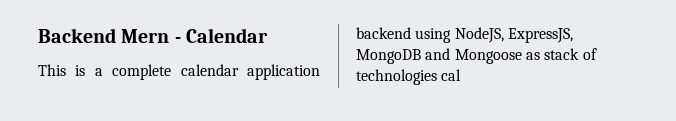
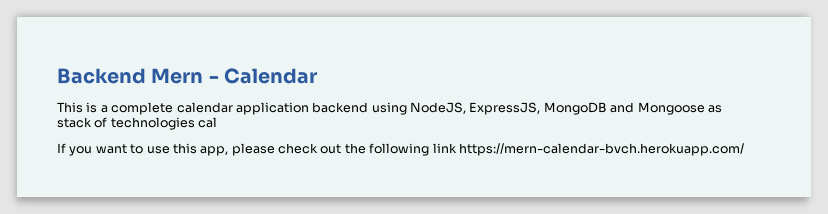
(462, 75) none -> [57,143,744,156] // If you want to use this app, please check out the following link https://mern-calendar-bvch.herokuapp.com/

